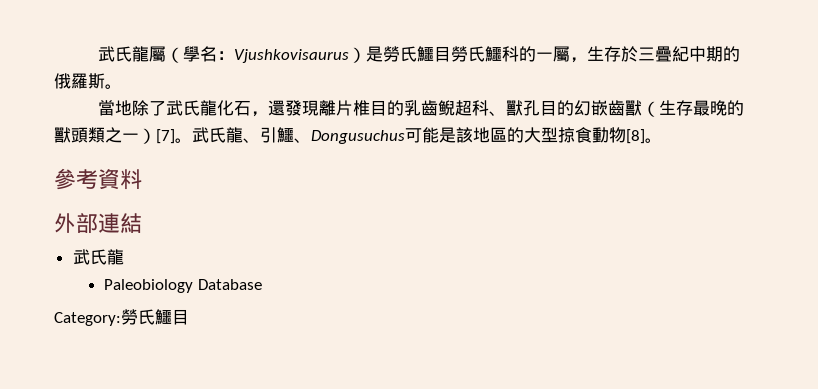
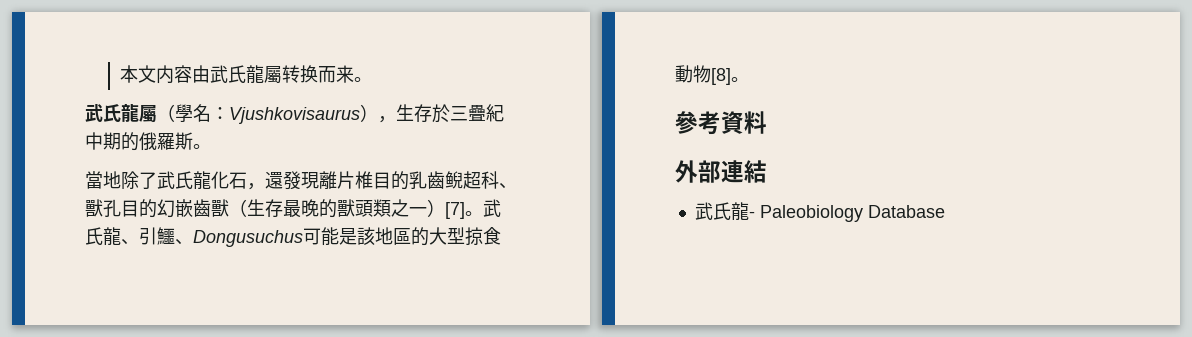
(97, 54) none -> [120,65,373,84] 本文内容由武氏龍屬转换而来。 //
[365,46,570,62] 是勞氏鱷目勞氏鱷科的一屬 -> (378, 113) none
(124, 257) // -> [748,211,755,218] -
[54,309,189,326] // Category:勞氏鱷目 -> (945, 211) none

